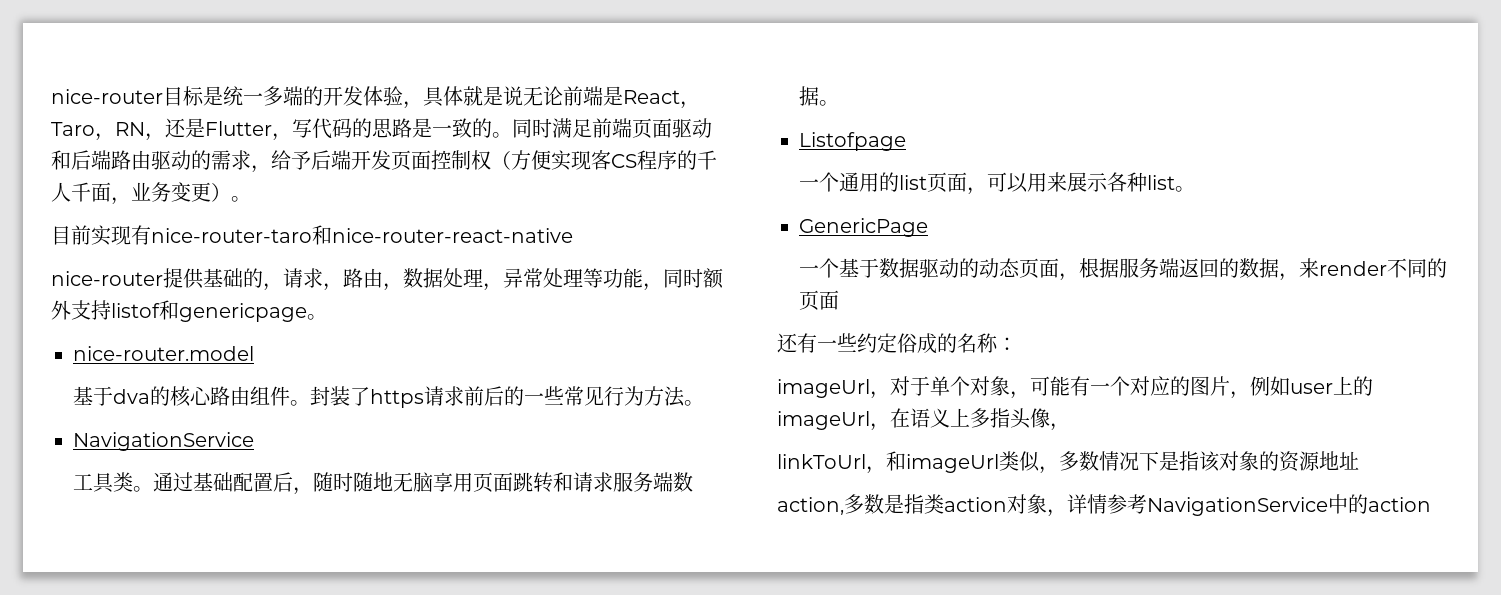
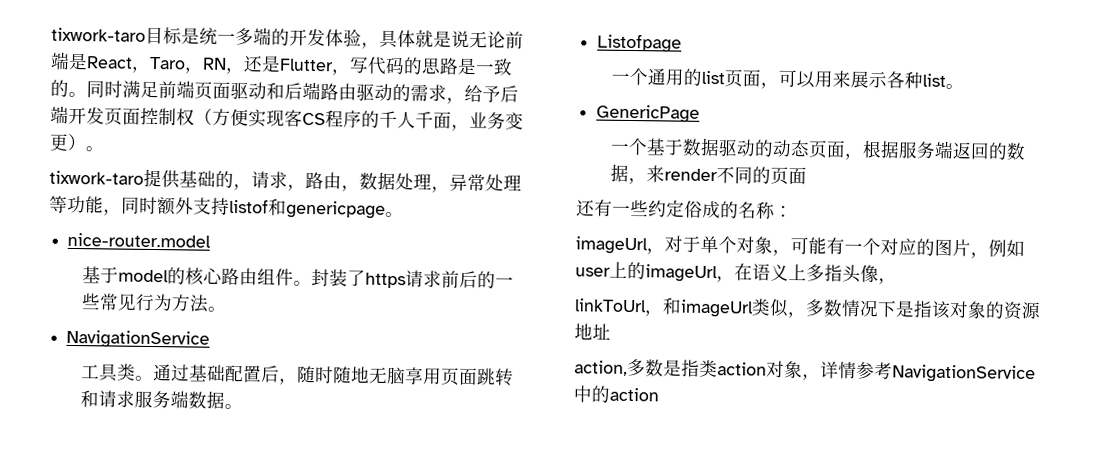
[51,89,163,104] nice-router -> [51,27,146,42] tixwork-taro
[51,225,573,246] [51,271,163,286] 目前实现有nice-router-taro和nice-router-react-native // nice-router -> [49,170,144,185] tixwork-taro
[113,389,151,404] dva -> [117,269,169,283] model

